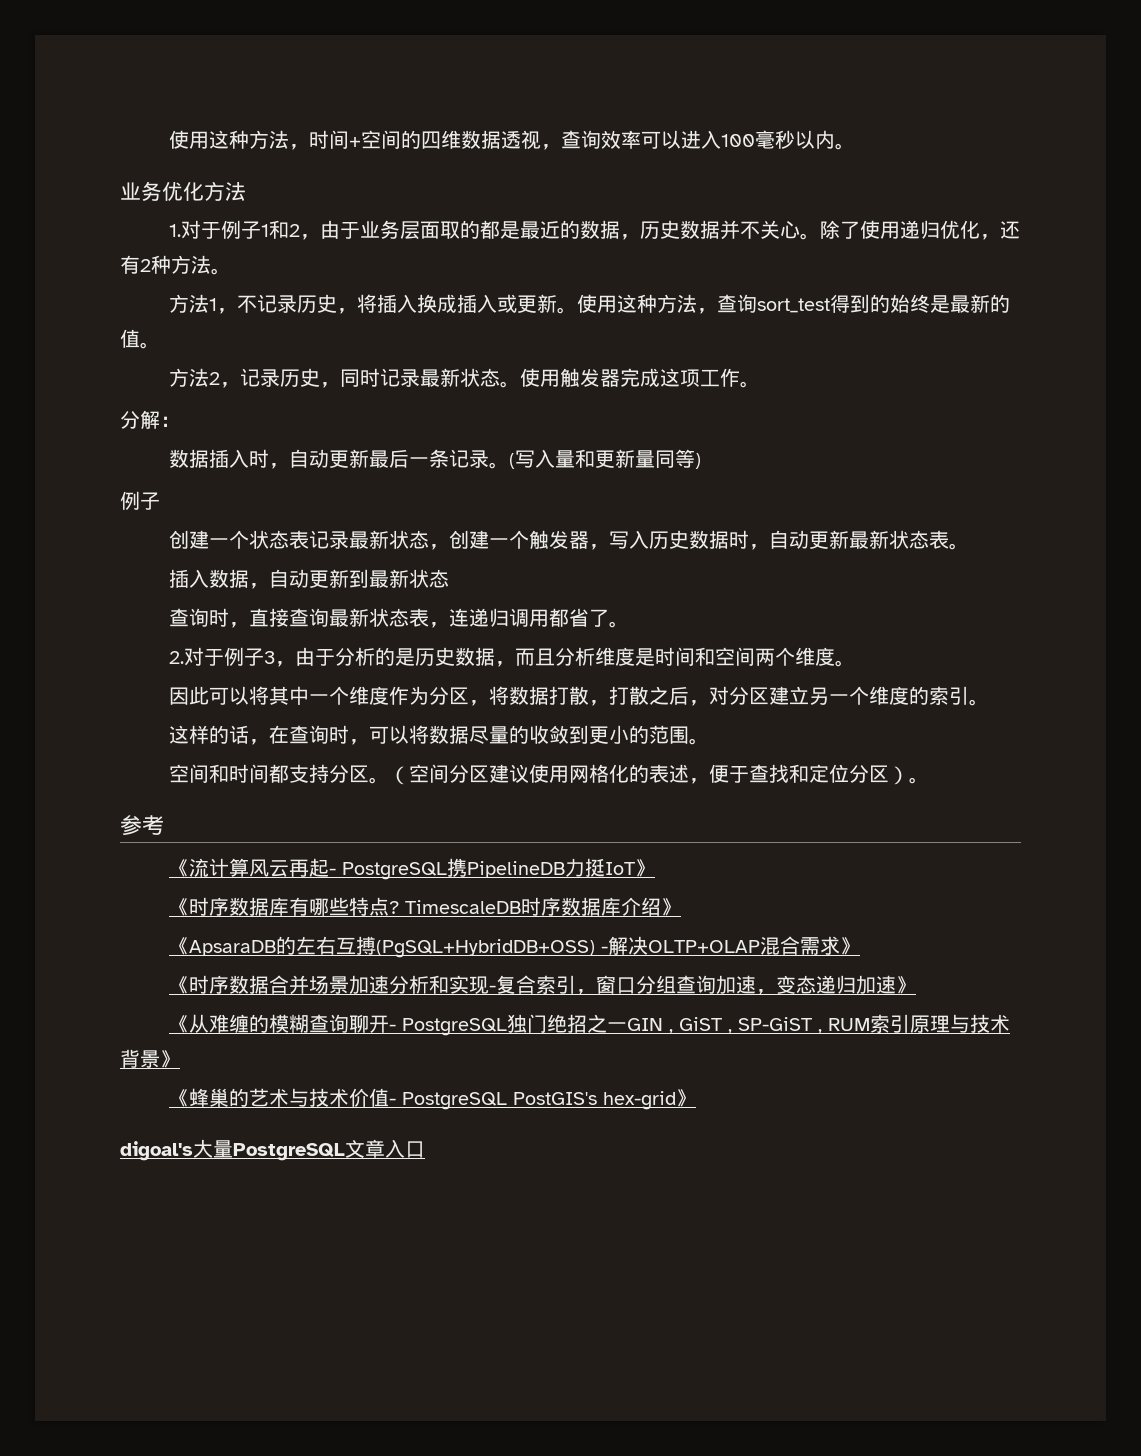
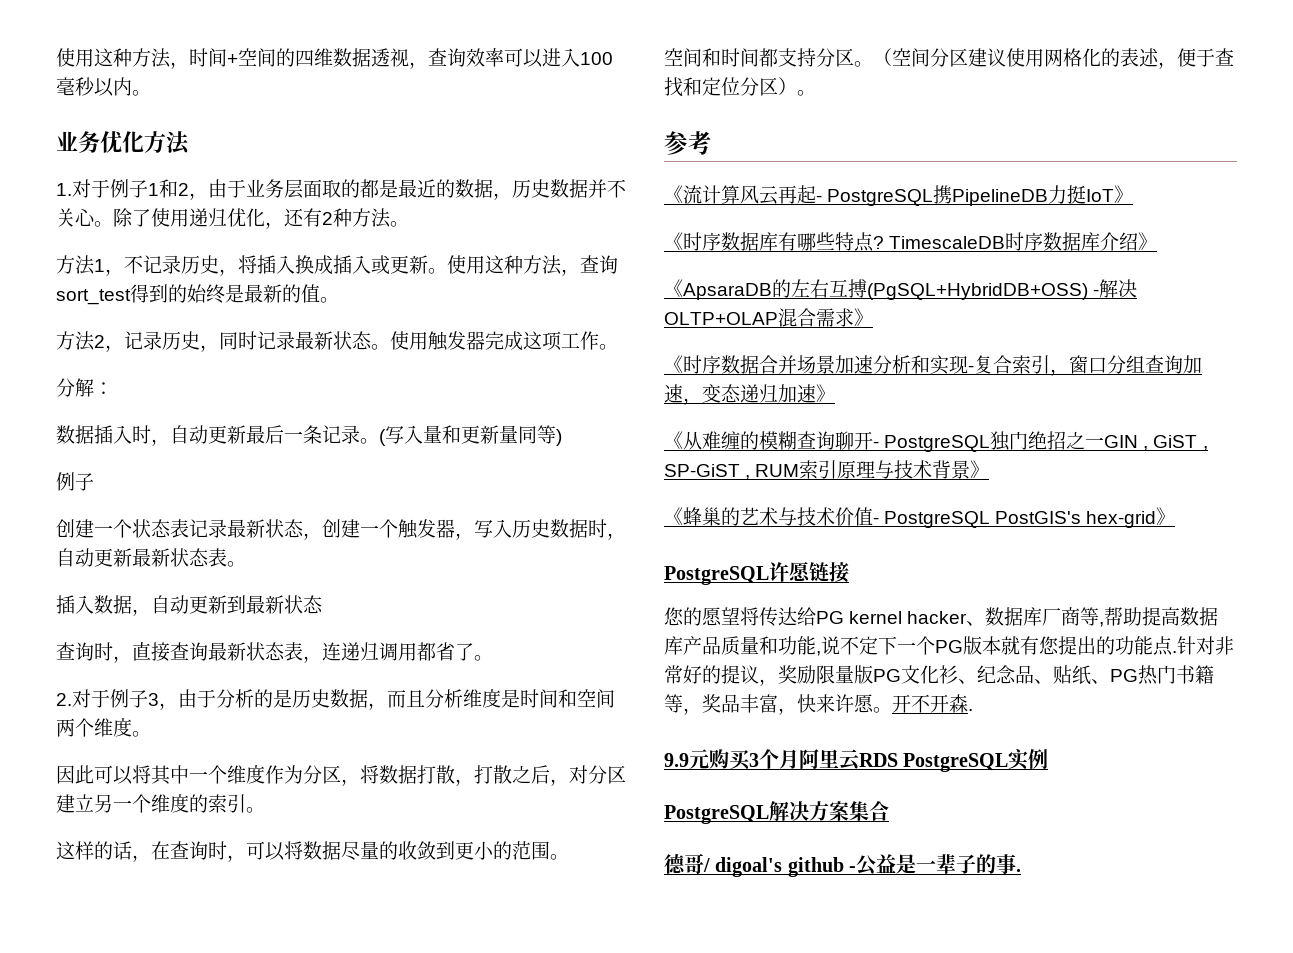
[120,1139,425,1161] digoal's大量PostgreSQL文章入口 -> [664,561,849,585] [664,607,1219,627] [664,636,1234,656] [664,665,1214,686] [664,694,973,715] [664,748,1049,772] [664,801,889,824] [664,854,1022,877] PostgreSQL许愿链接 // 您的愿望将传达给PG kernel hacker、数据库厂商等,帮助提高数据库产品质量和功能,说不定下一个PG版本就有您提出的功能点.针对非常好的提议，奖励限量版PG文化衫、纪念品、贴纸、PG热门书籍等，奖品丰富，快来许愿。开不开森. // 9.9元购买3个月阿里云RDS PostgreSQL实例 // PostgreSQL解决方案集合 // 德哥/ digoal's github -公益是一辈子的事.

